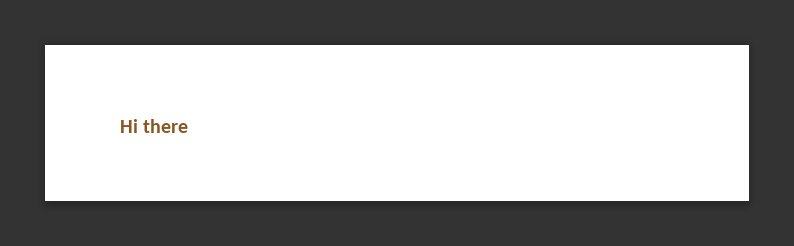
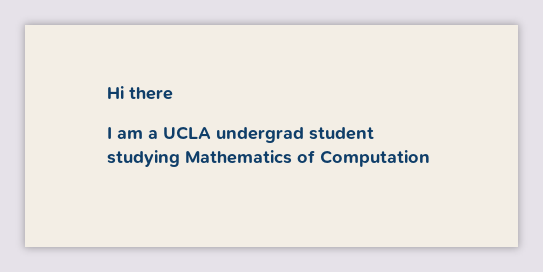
(189, 126) none -> [107,126,374,143] [107,150,430,167] // I am a UCLA undergrad student studying Mathematics of Computation

